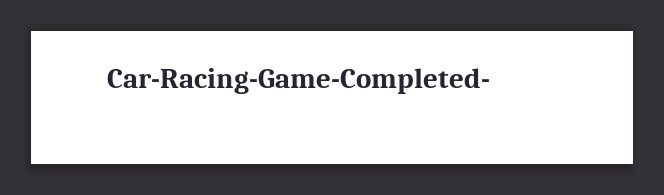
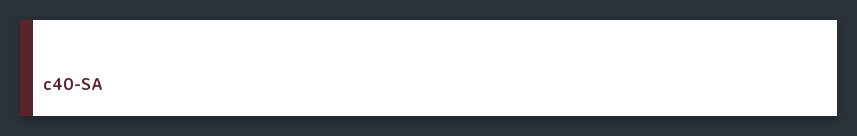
[107,68,490,94] Car-Racing-Game-Completed- -> [43,78,103,90] c40-SA

